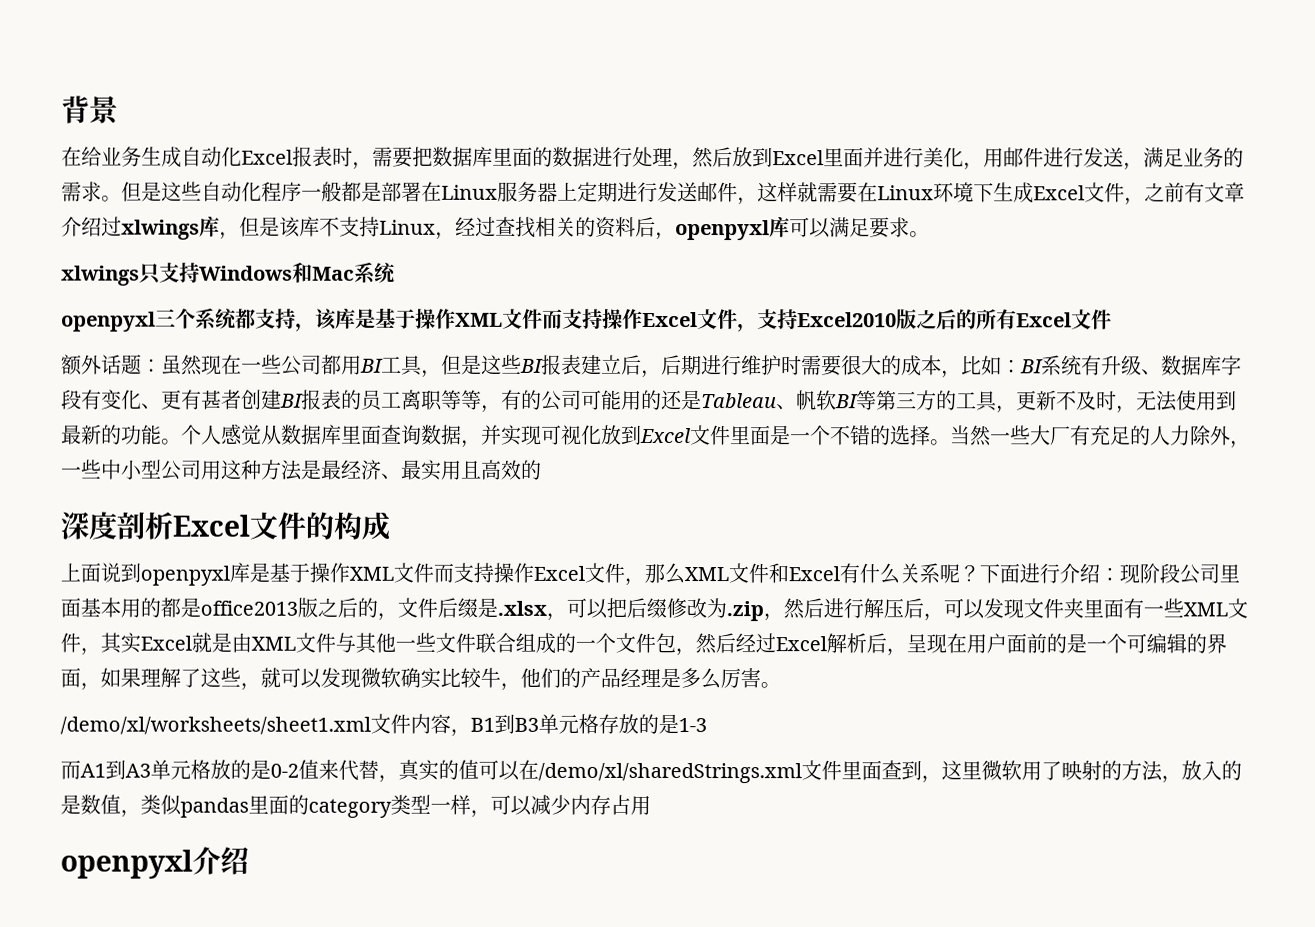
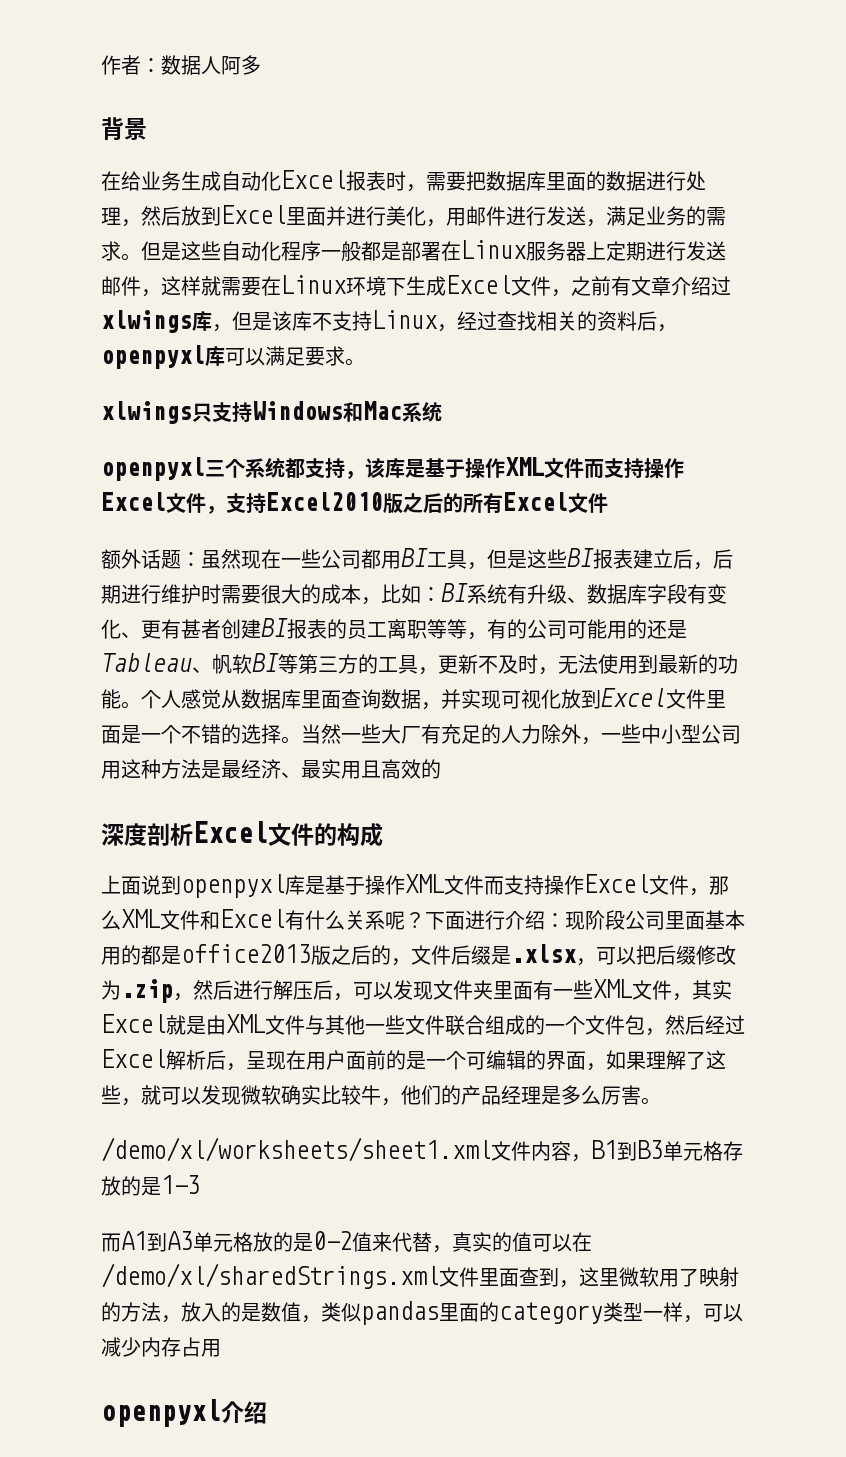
(61, 109) none -> [101,55,261,75] 作者：数据人阿多 //

